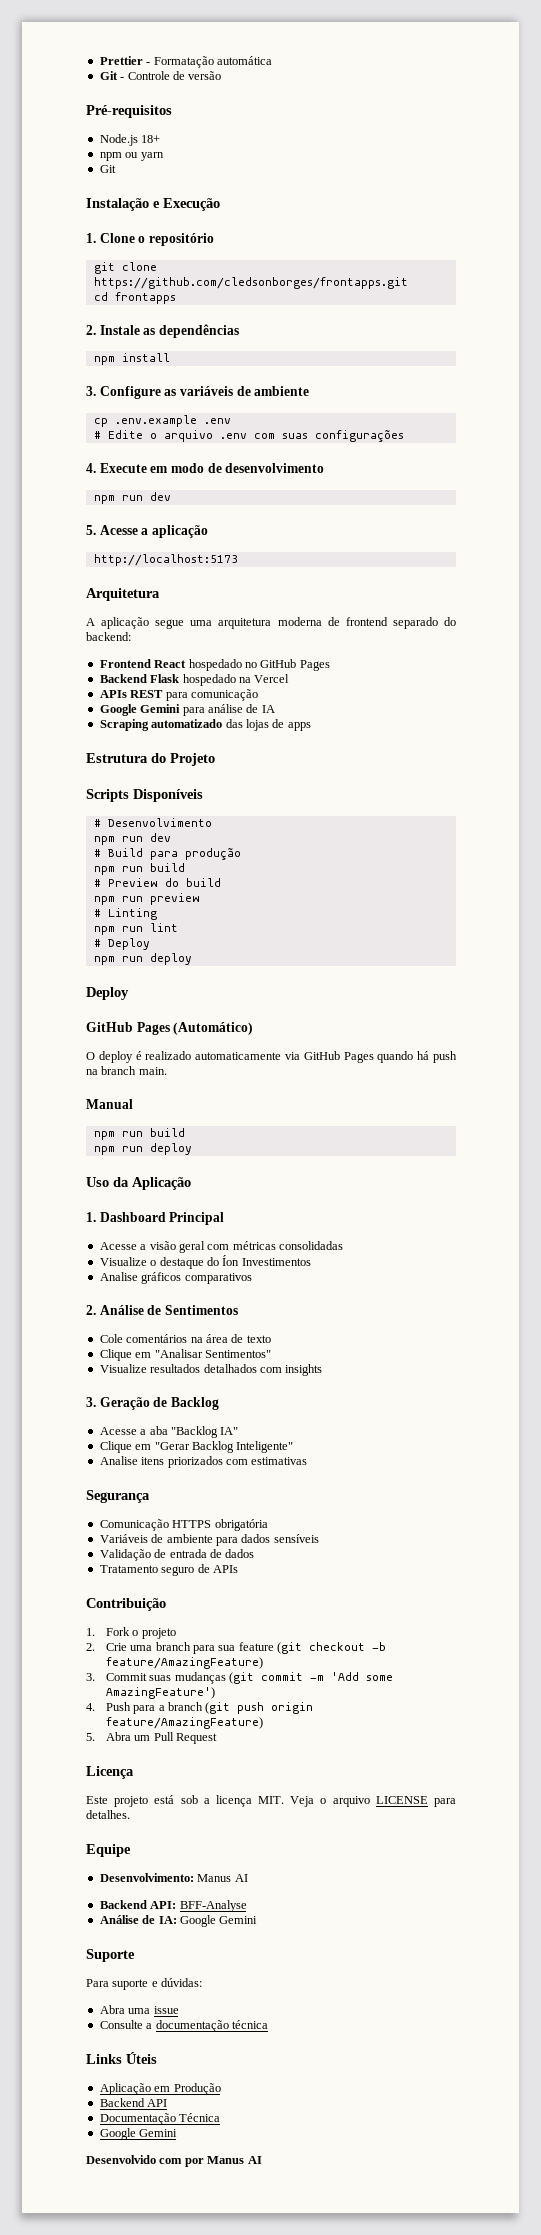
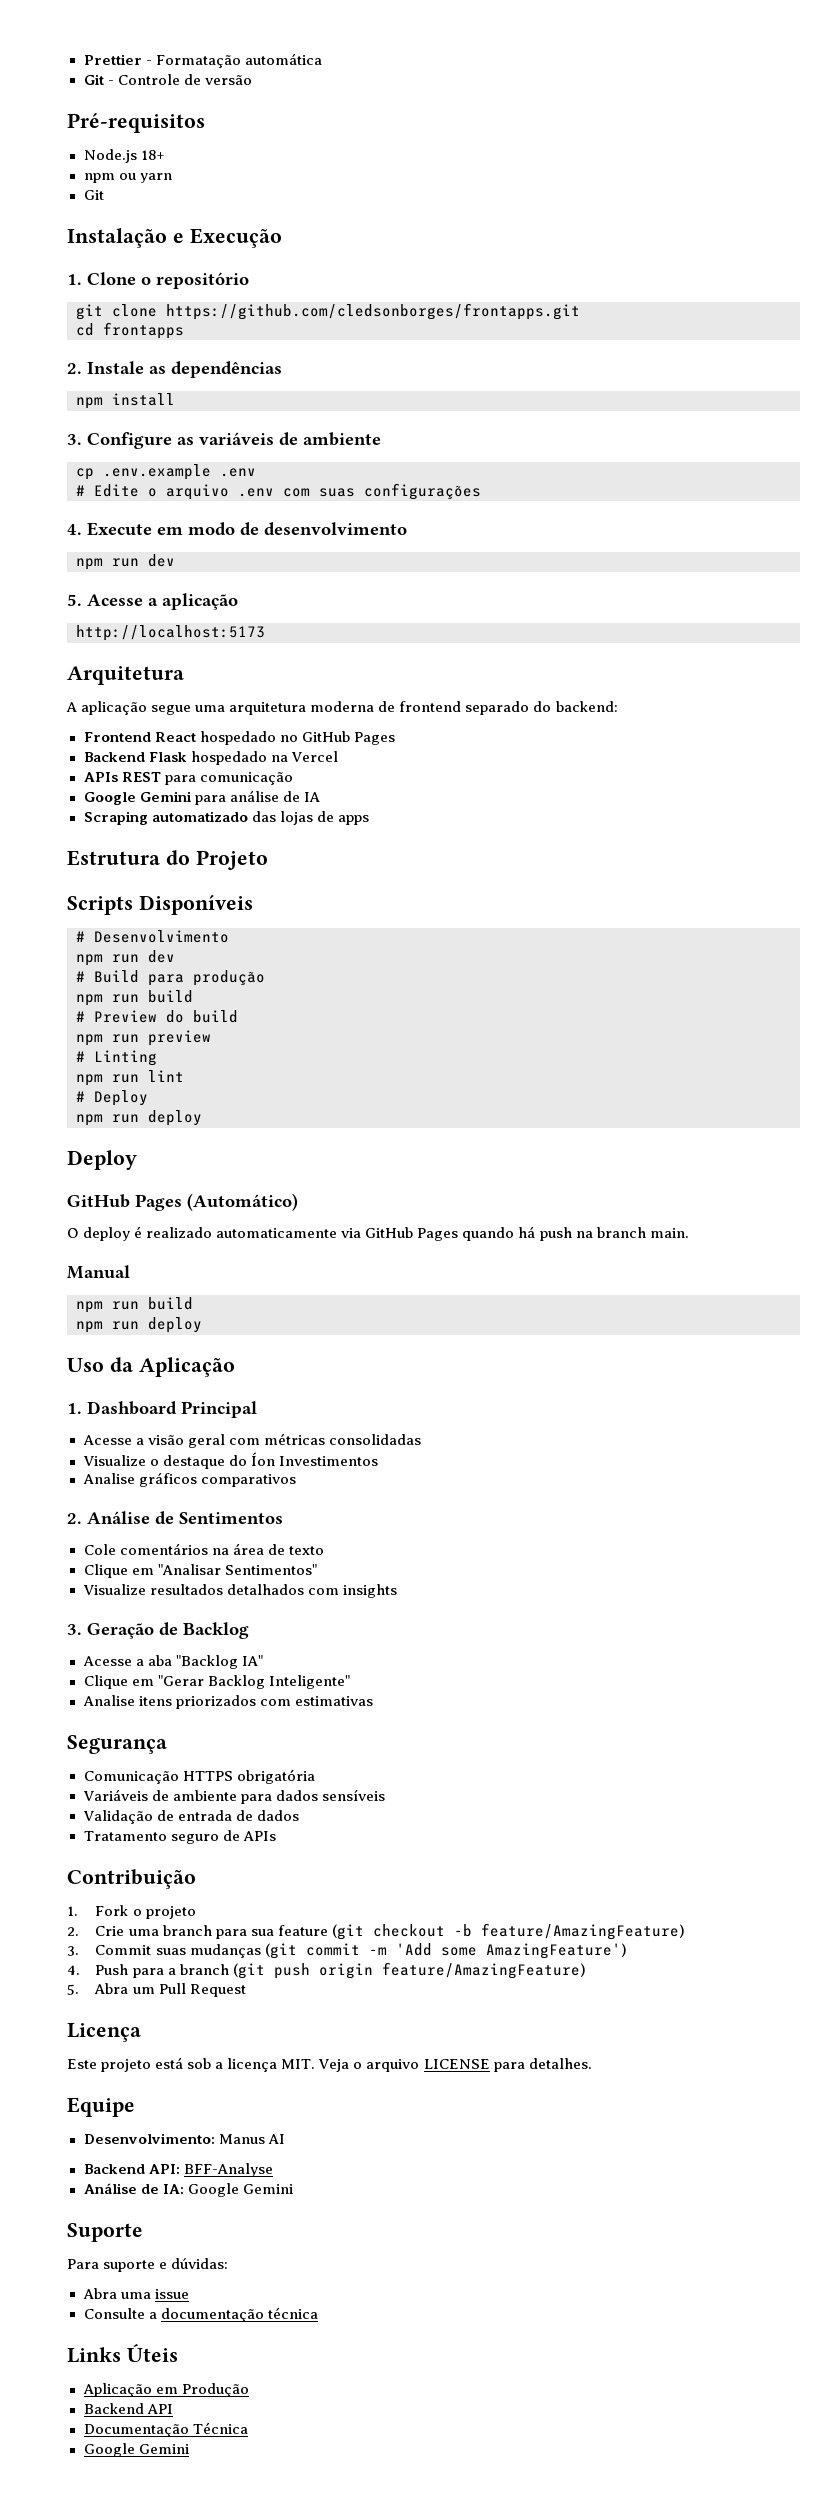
[86,2155,262,2167] // Desenvolvido com por Manus AI -> (189, 2449) none

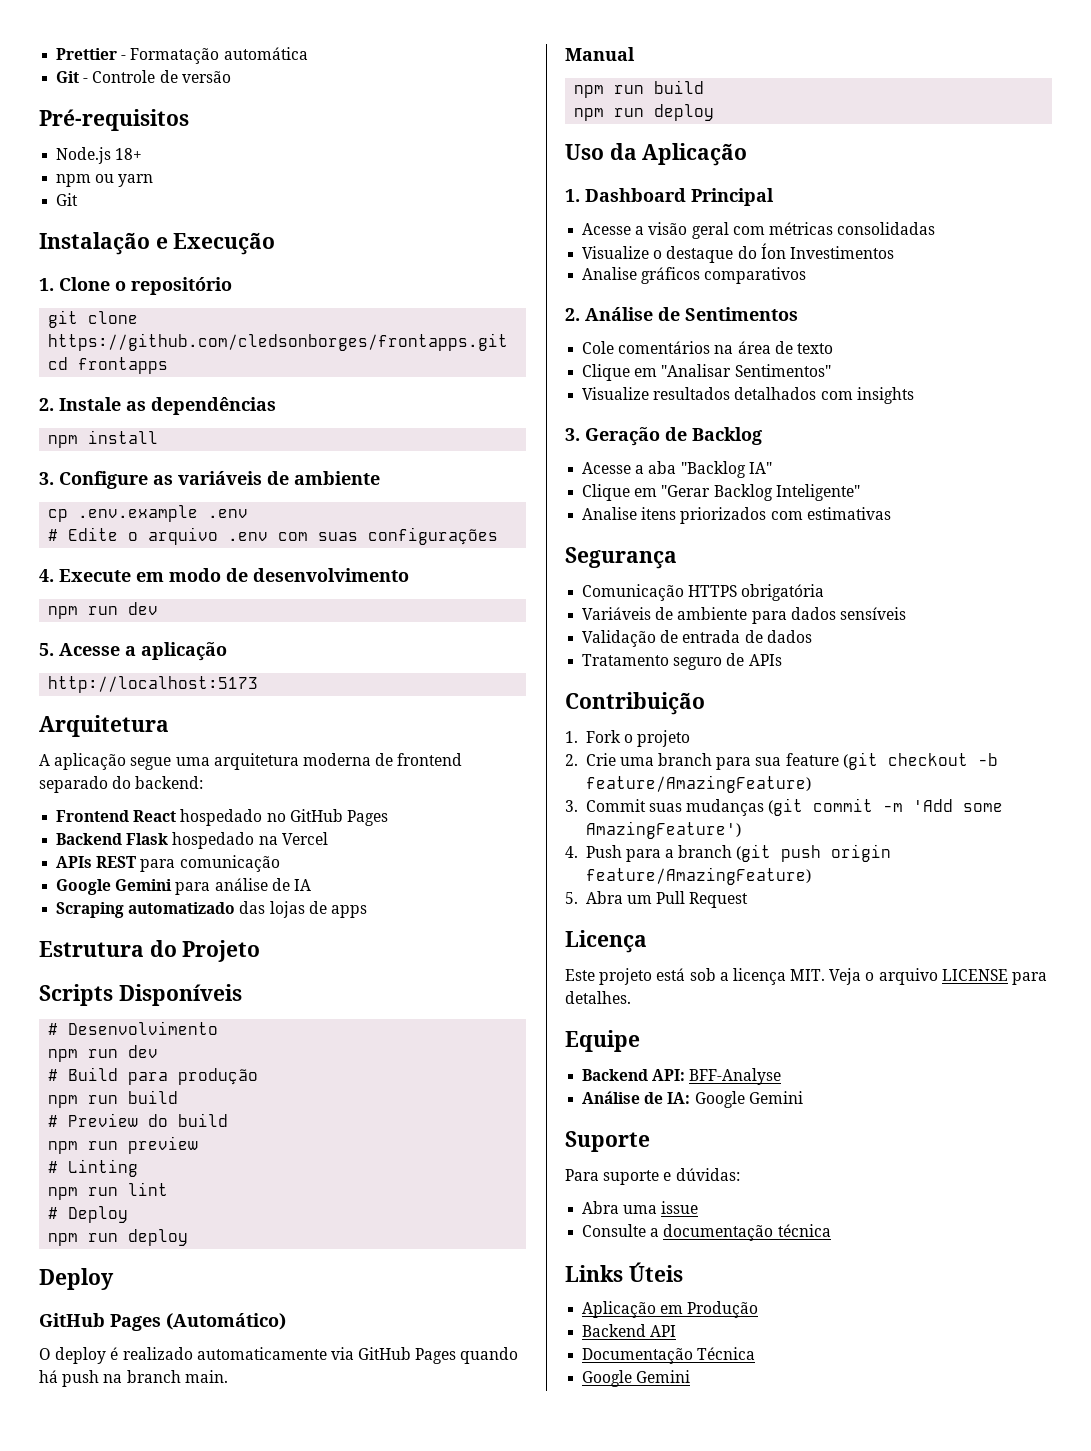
[83,2133,285,2144] // Desenvolvimento: Manus AI -> (640, 1041) none

